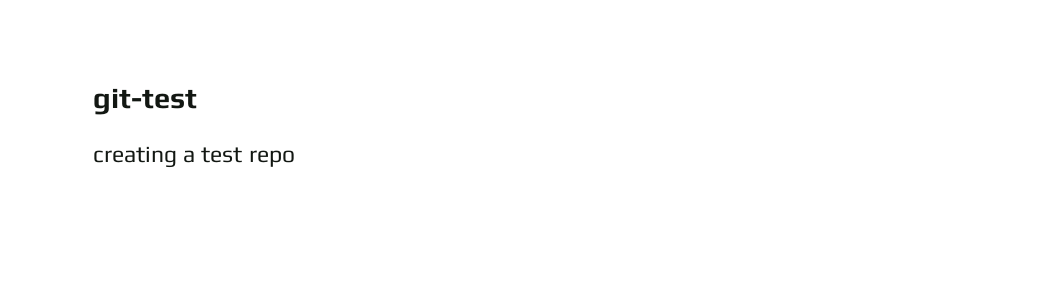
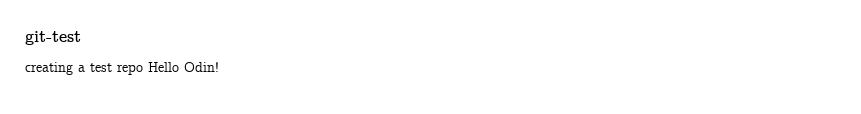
(295, 158) none -> [148,62,219,72] Hello Odin!

